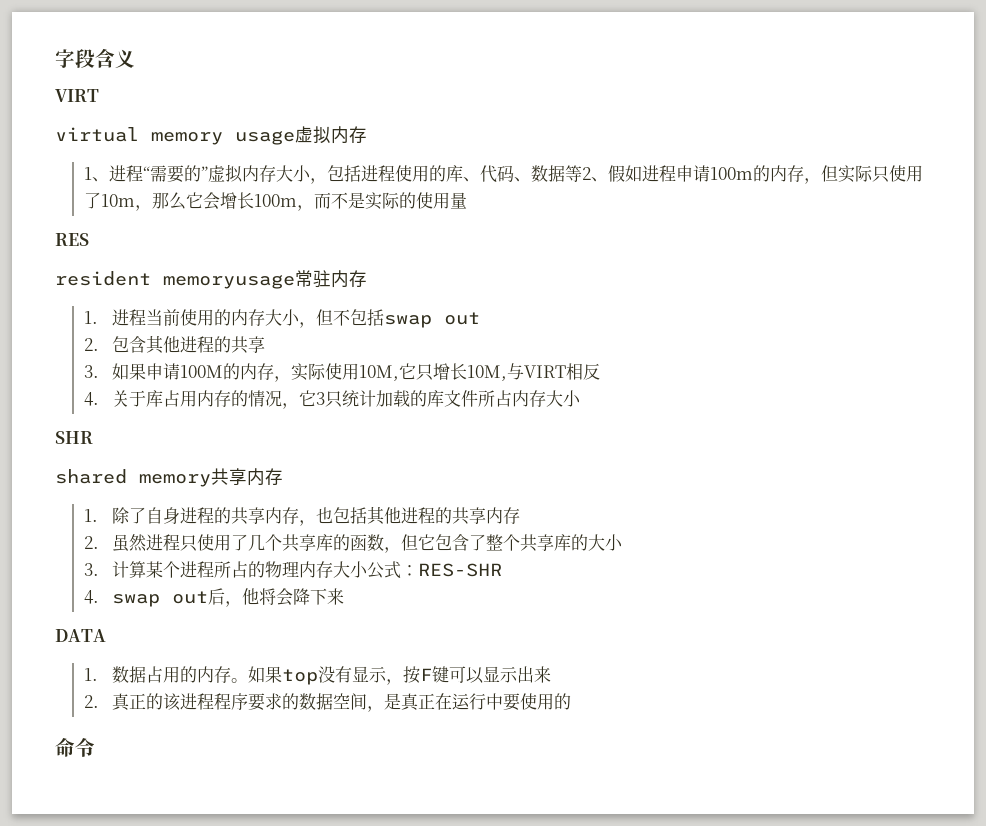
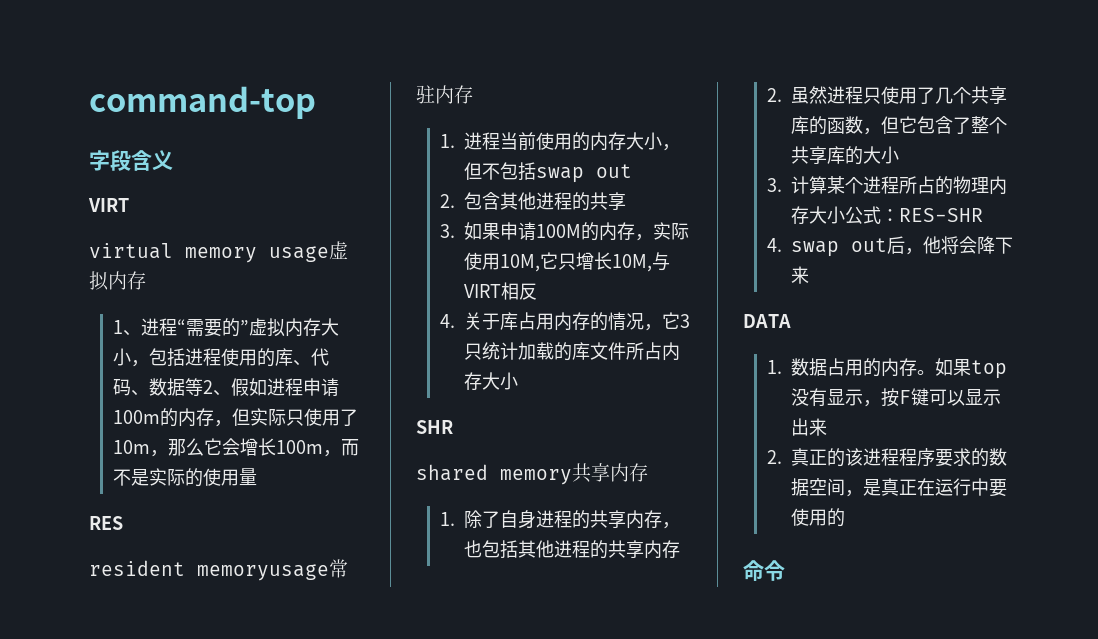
(55, 58) none -> [89,86,316,119] command-top //

